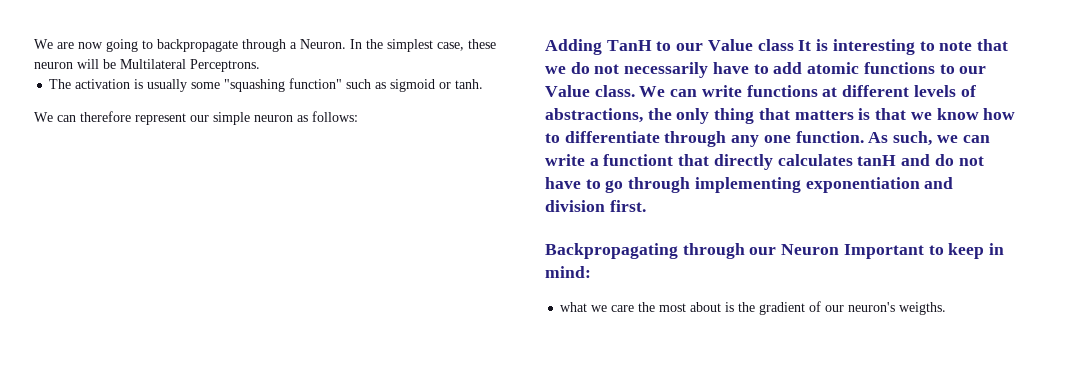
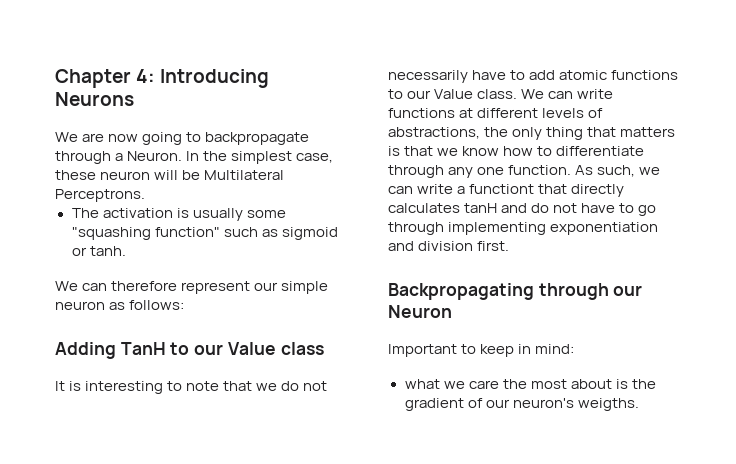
(34, 44) none -> [55,69,270,88] [55,92,134,106] Chapter 4: Introducing Neurons //
(794, 45) none -> (324, 348) //
(840, 249) none -> (452, 311) //

